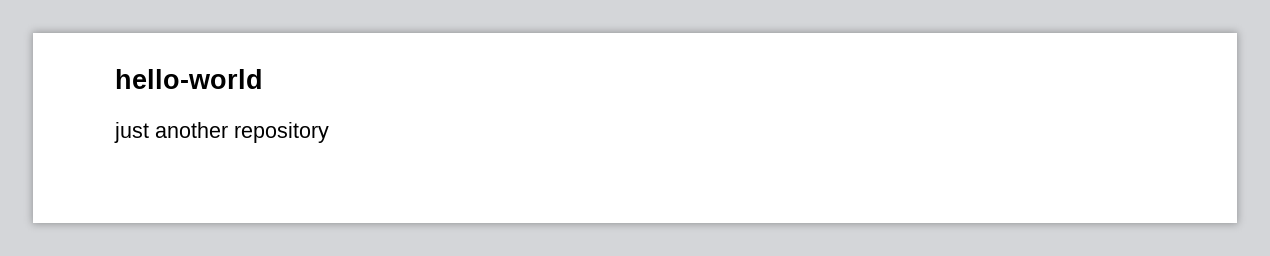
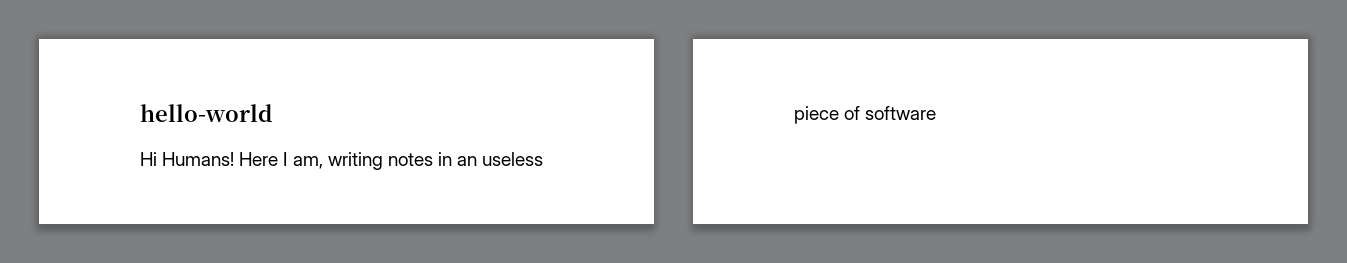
[114,122,329,143] just another repository -> [140,152,544,170] [794,106,937,124] Hi Humans! Here I am, writing notes in an useless piece of software

